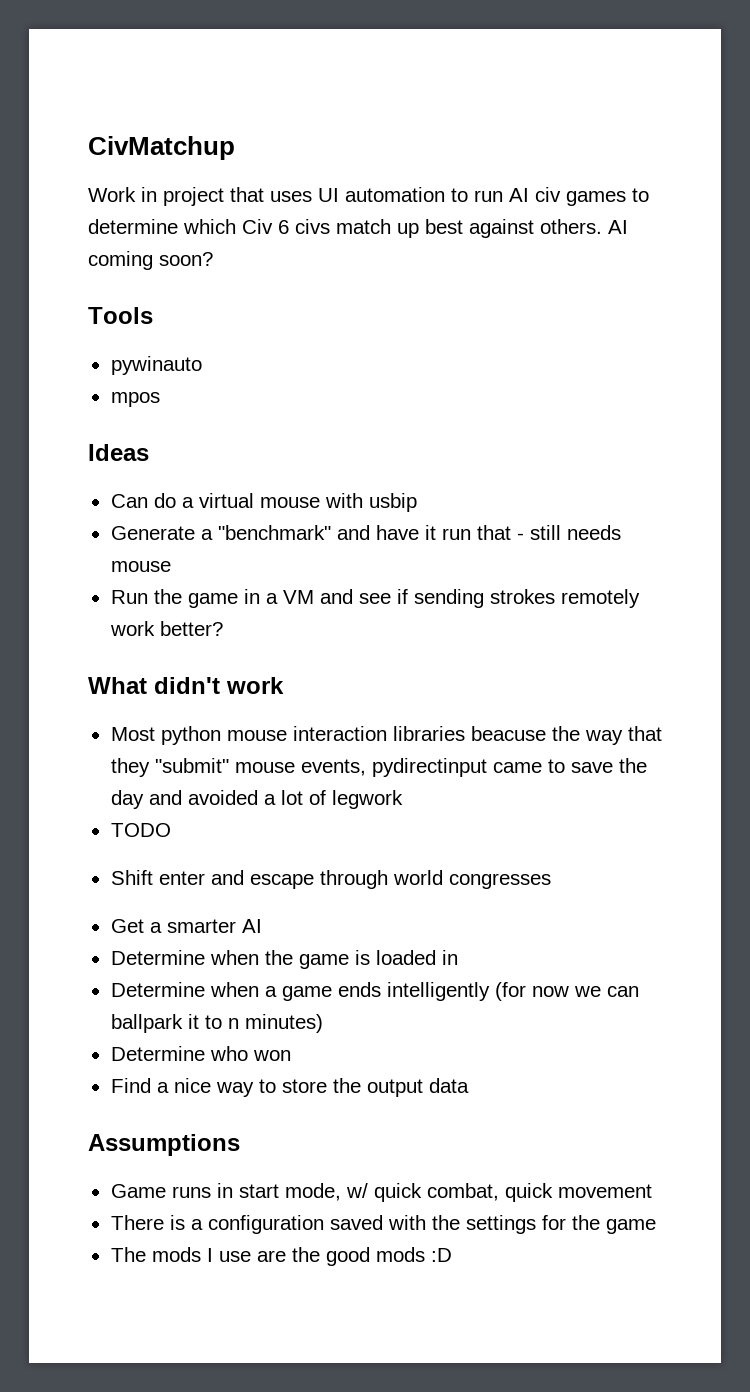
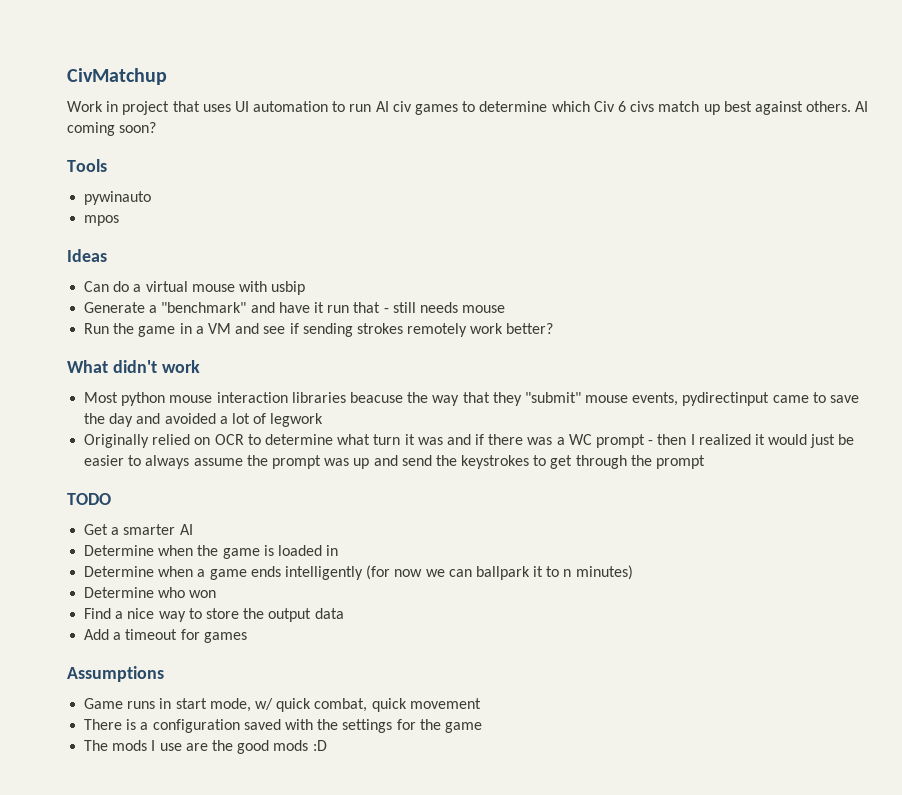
[110,823,171,837] [110,870,551,889] TODO // Shift enter and escape through world congresses -> [84,434,855,448] [84,455,706,469] [67,493,111,505] Originally relied on OCR to determine what turn it was and if there was a WC prompt - then I realized it would just be easier to always assume the prompt was up and send the keystrokes to get through the prompt // TODO
(469, 1085) none -> [84,629,247,643] // Add a timeout for games

